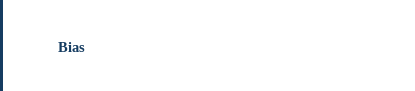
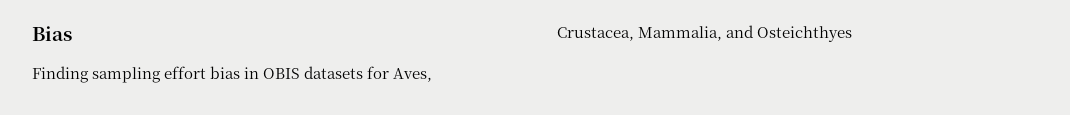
(85, 47) none -> [32,66,433,83] [557,25,853,42] // Finding sampling effort bias in OBIS datasets for Aves, Crustacea, Mammalia, and Osteichthyes

